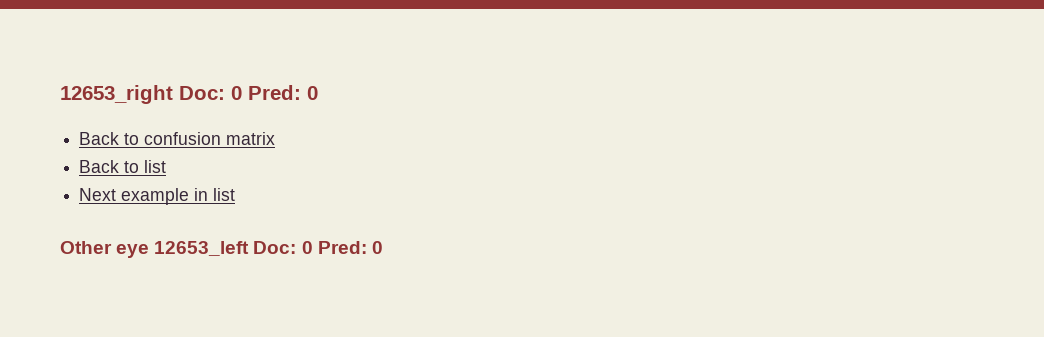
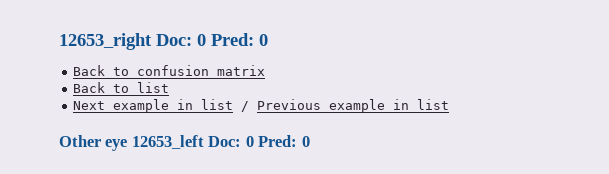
(236, 194) none -> [241,99,450,113] / Previous example in list

